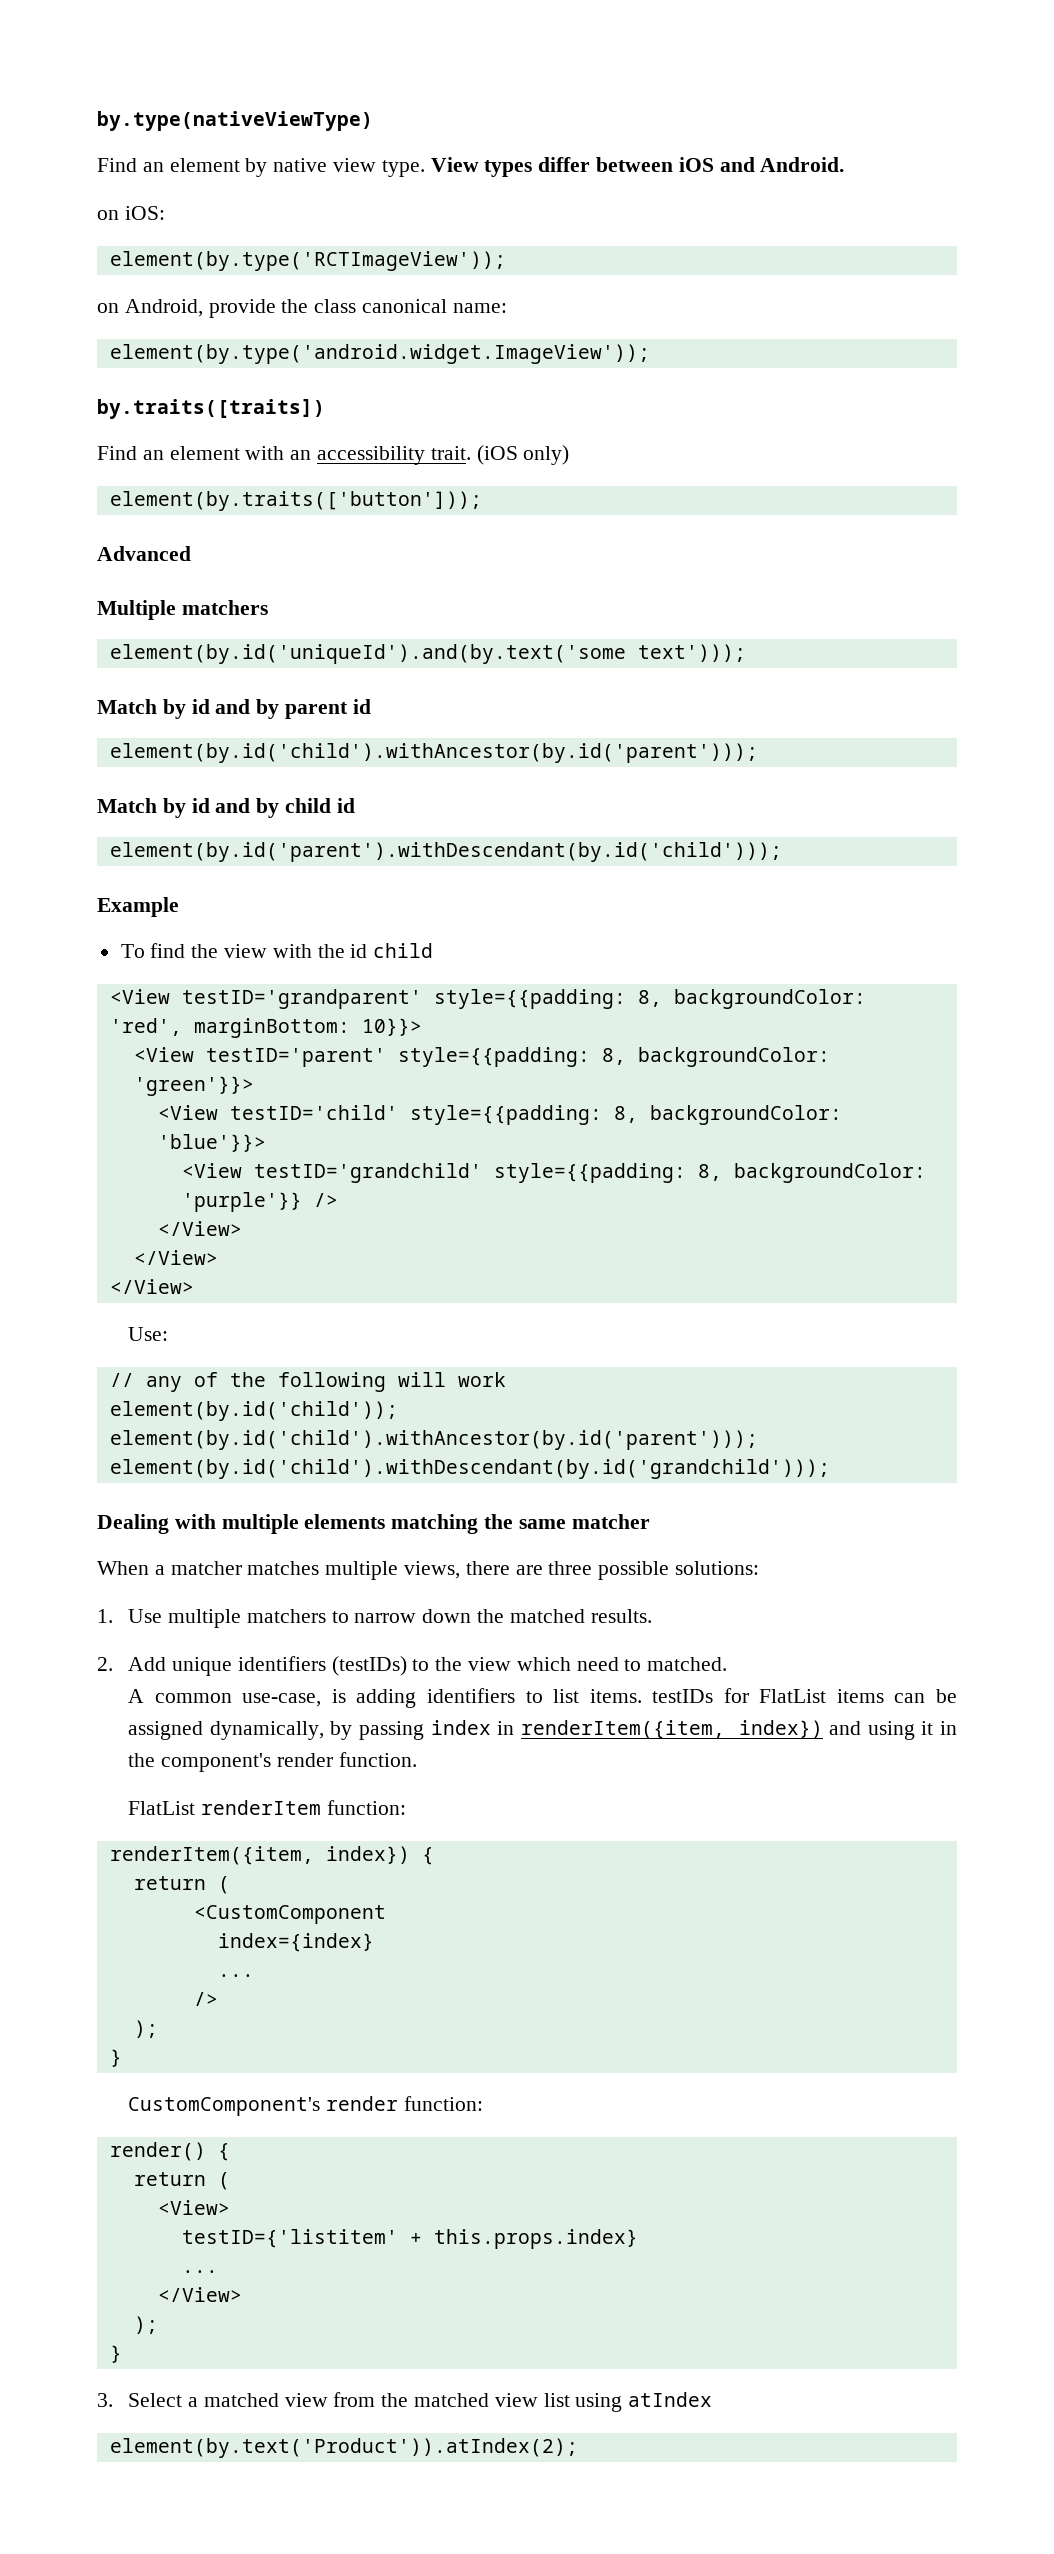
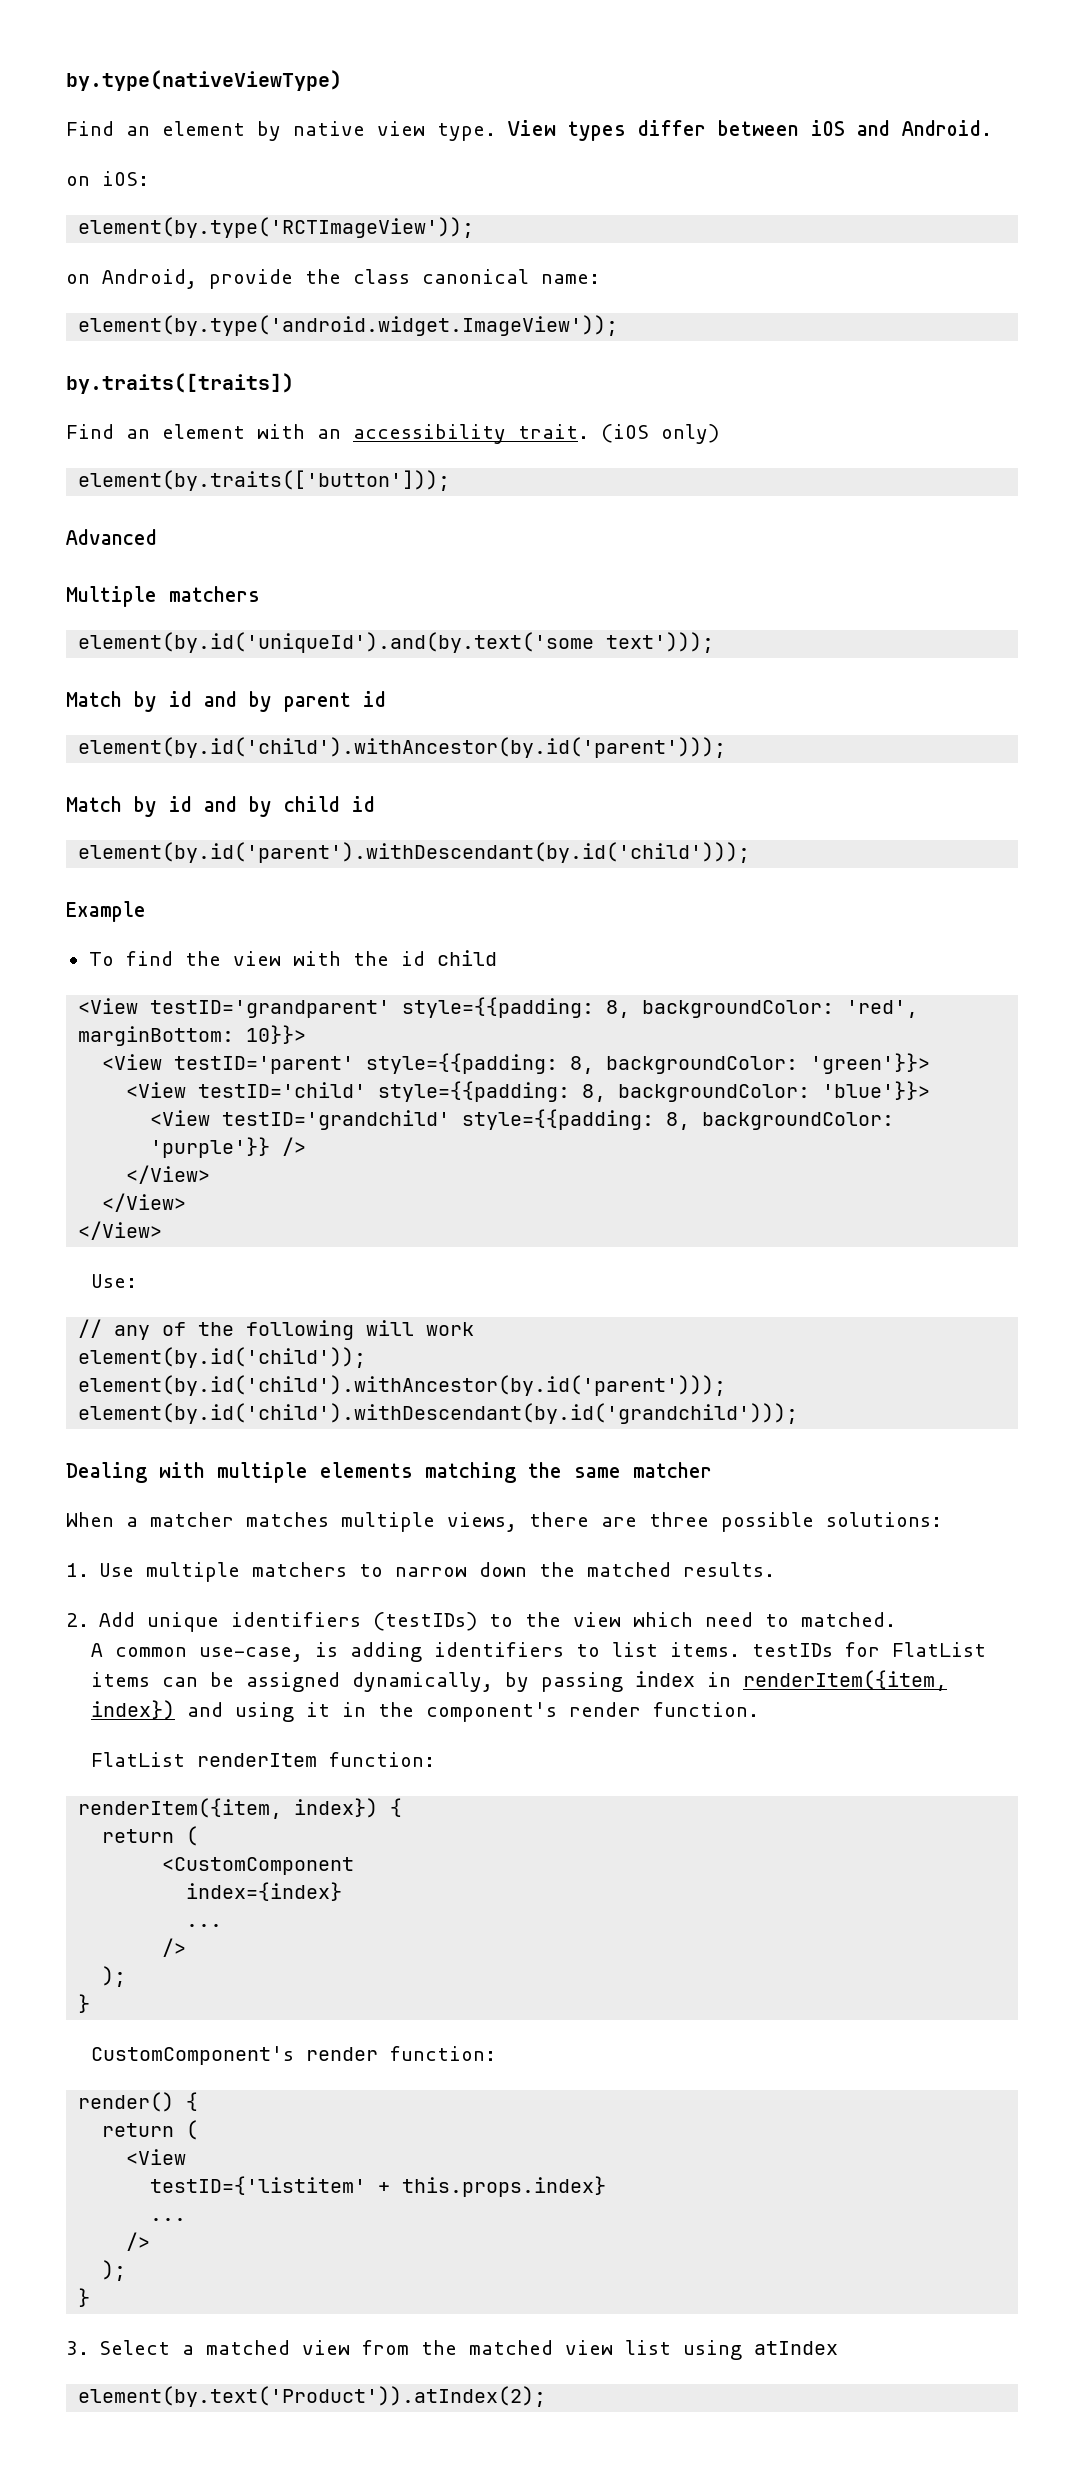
[157,2200,230,2215] <View> -> [126,2149,187,2165] <View
[157,2287,242,2302] </View> -> [126,2232,151,2251] />

